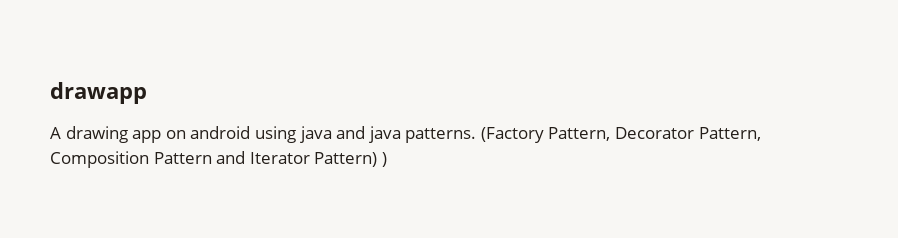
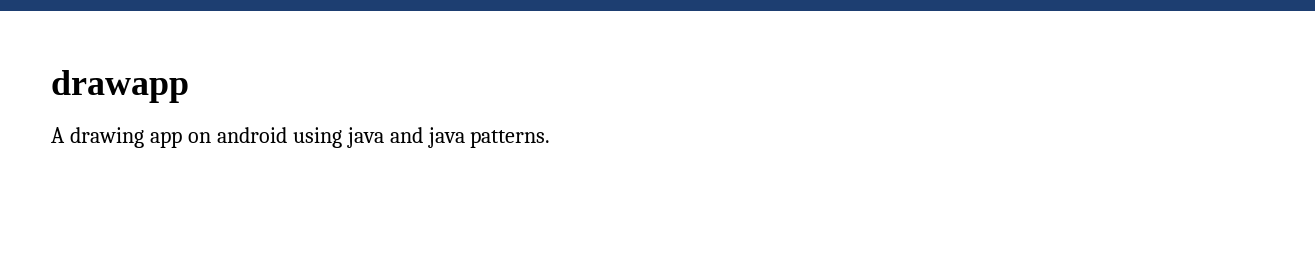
[480,127,761,143] [50,151,387,168] (Factory Pattern, Decorator Pattern, Composition Pattern and Iterator Pattern) ) -> (551, 139) none

